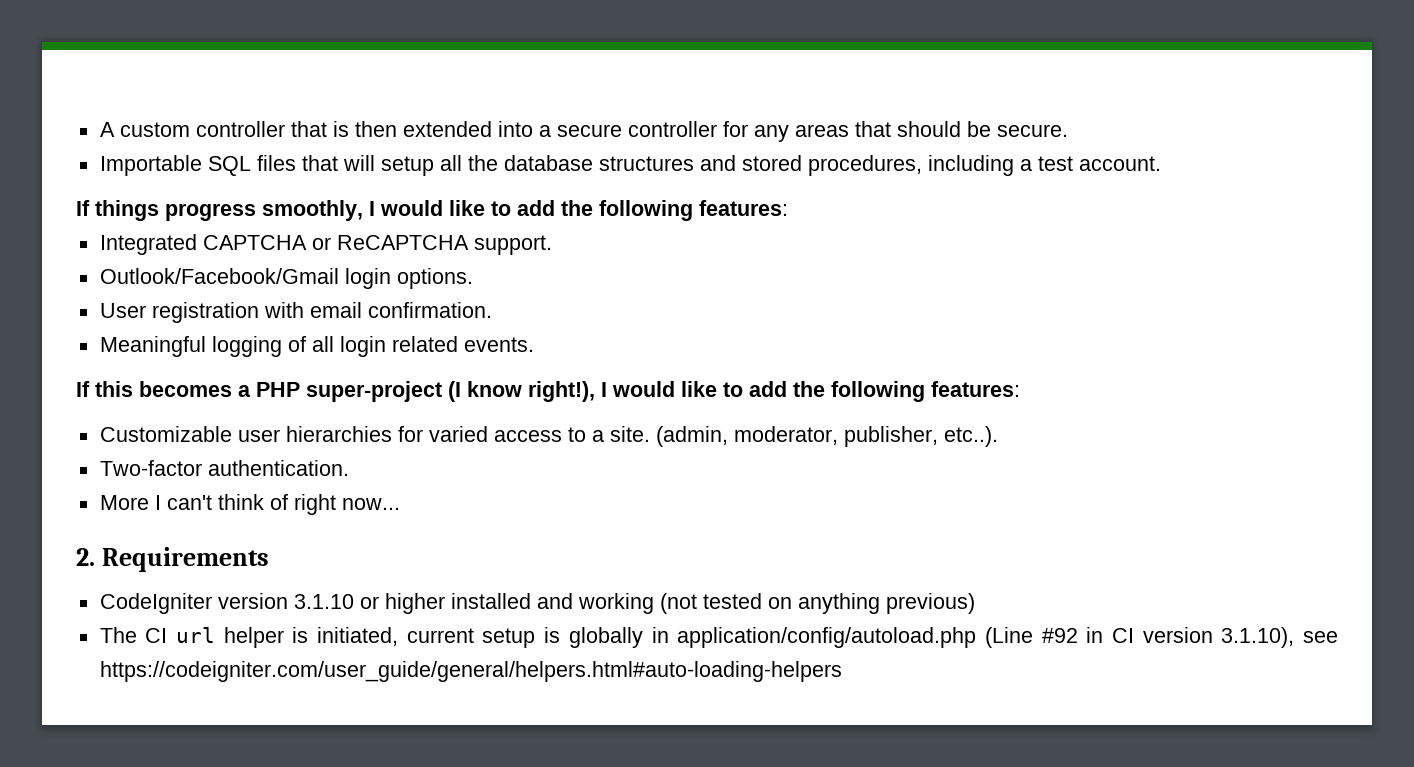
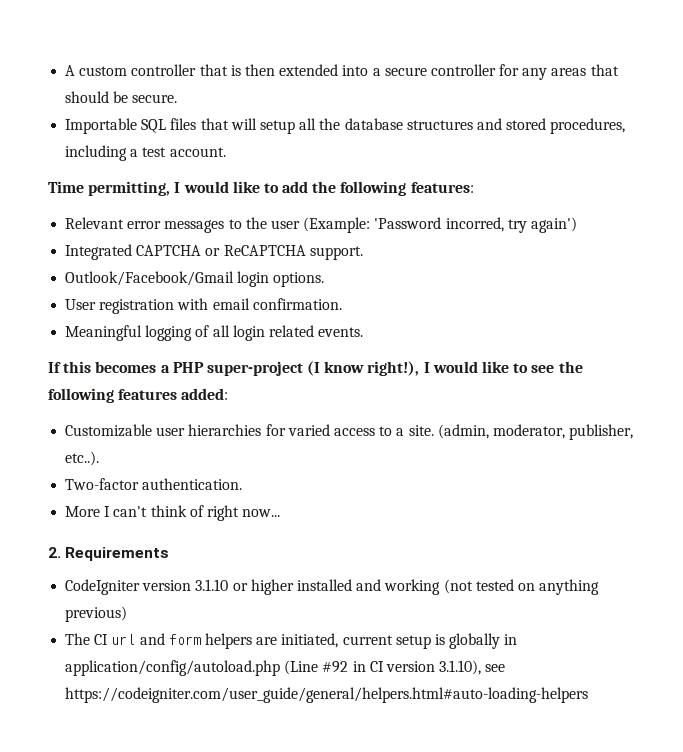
[76,200,788,221] If things progress smoothly, I would like to add the following features: -> [48,181,474,196] [65,217,577,233] Time permitting, I would like to add the following features: // Relevant error messages to the user (Example: 'Password incorred, try again')
[749,381,1020,402] add the following features: -> [531,361,583,373] [48,388,229,403] see the following features added:
[223,627,309,648] helper is -> [139,633,278,649] and form helpers are

